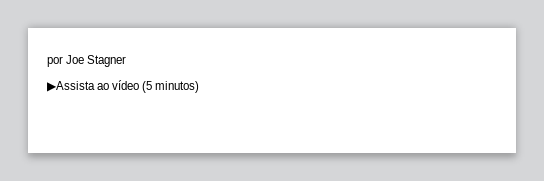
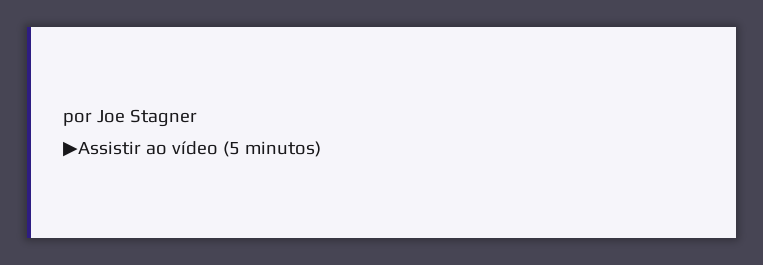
[47,81,95,92] ▶Assista -> [63,141,141,157] ▶Assistir

